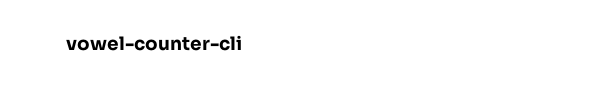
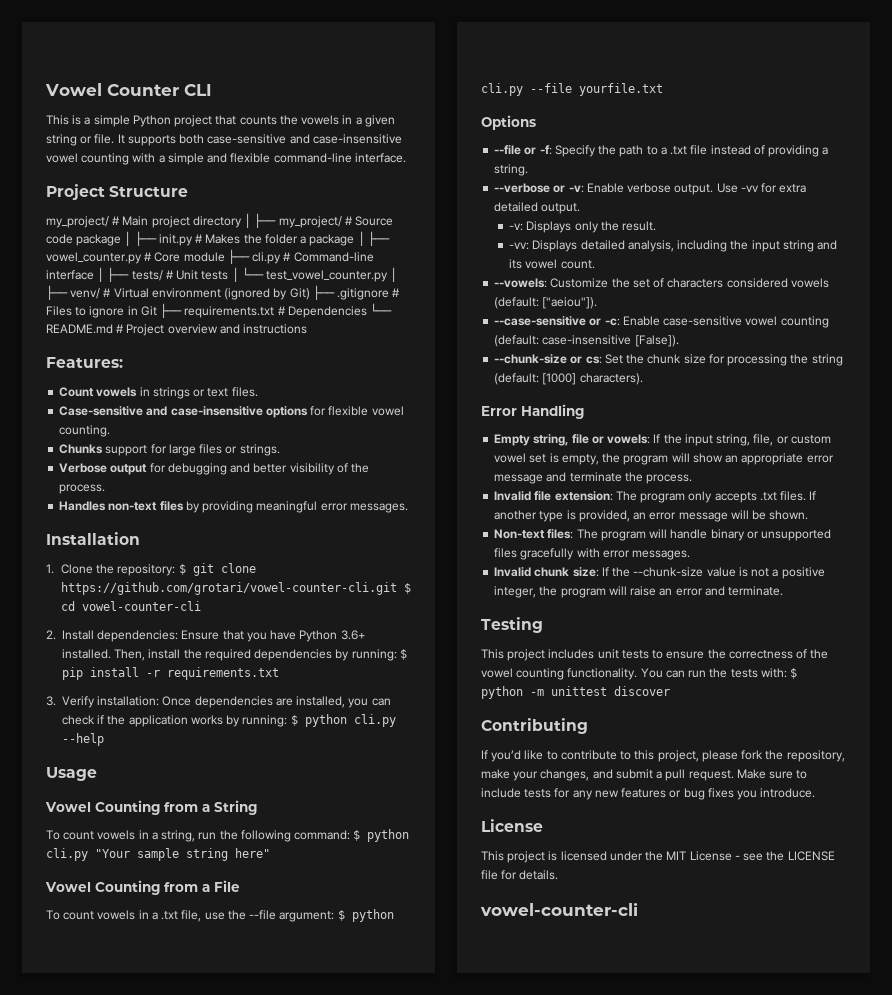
(66, 43) none -> [45,83,212,96] [46,115,395,127] [46,134,402,146] [46,153,406,165] [46,184,189,200] [46,213,394,228] [46,231,390,246] [46,249,374,264] [46,267,398,282] [46,285,401,300] [46,303,393,318] [46,324,308,336] [46,357,123,368] [59,387,258,399] [59,406,404,418] [59,425,111,437] [59,444,280,456] [59,463,370,475] [59,484,106,494] [59,501,408,513] [46,532,140,545] [46,563,256,576] [60,582,411,595] [60,601,201,611] [46,630,366,642] [62,649,407,661] [62,667,279,680] [46,696,391,708] [62,714,396,727] [62,733,104,746] [46,767,97,781] [45,800,257,815] [46,829,410,842] [46,848,270,861] [45,880,240,895] [46,909,394,922] [481,83,663,96] [481,115,536,130] [494,145,829,157] [494,164,529,176] [494,183,807,195] [494,202,581,214] [509,221,657,233] [509,240,838,252] [509,259,595,269] [494,278,829,288] [494,297,598,309] [494,316,829,328] [494,335,679,347] [494,354,843,366] [494,373,643,385] [481,404,584,419] [494,434,831,446] [494,453,834,465] [494,472,693,484] [494,491,817,503] [494,510,809,522] [494,529,832,541] [494,548,691,560] [494,567,825,579] [494,586,784,598] [481,617,543,633] [481,649,829,661] [481,668,798,680] [481,686,670,699] [481,718,588,734] [481,750,845,762] [481,769,808,781] [481,788,816,800] [481,819,543,832] [481,851,835,863] [481,870,559,880] Vowel Counter CLI // This is a simple Python project that counts the vowels in a given string or file. It supports both case-sensitive and case-insensitive vowel counting with a simple and flexible command-line interface. // Project Structure // my_project/ # Main project directory │ ├── my_project/ # Source code package │ ├── init.py # Makes the folder a package │ ├── vowel_counter.py # Core module ├── cli.py # Command-line interface │ ├── tests/ # Unit tests │ └── test_vowel_counter.py │ ├── venv/ # Virtual environment (ignored by Git) ├── .gitignore # Files to ignore in Git ├── requirements.txt # Dependencies └── README.md # Project overview and instructions // Features: // Count vowels in strings or text files. // Case-sensitive and case-insensitive options for flexible vowel counting. // Chunks support for large files or strings. // Verbose output for debugging and better visibility of the process. // Handles non-text files by providing meaningful error messages. // Installation // 1. Clone the repository: $ git clone https://github.com/grotari/vowel-counter-cli.git $ cd vowel-counter-cli // 2. Install dependencies: Ensure that you have Python 3.6+ installed. Then, install the required dependencies by running: $ pip install -r requirements.txt // 3. Verify installation: Once dependencies are installed, you can check if the application works by running: $ python cli.py --help // Usage // Vowel Counting from a String // To count vowels in a string, run the following command: $ python cli.py "Your sample string here" // Vowel Counting from a File // To count vowels in a .txt file, use the --file argument: $ python cli.py --file yourfile.txt // Options // --file or -f: Specify the path to a .txt file instead of providing a string. // --verbose or -v: Enable verbose output. Use -vv for extra detailed output. // -v: Displays only the result. // -vv: Displays detailed analysis, including the input string and its vowel count. // --vowels: Customize the set of characters considered vowels (default: ["aeiou"]). // --case-sensitive or -c: Enable case-sensitive vowel counting (default: case-insensitive [False]). // --chunk-size or cs: Set the chunk size for processing the string (default: [1000] characters). // Error Handling // Empty string, file or vowels: If the input string, file, or custom vowel set is empty, the program will show an appropriate error message and terminate the process. // Invalid file extension: The program only accepts .txt files. If another type is provided, an error message will be shown. // Non-text files: The program will handle binary or unsupported files gracefully with error messages. // Invalid chunk size: If the --chunk-size value is not a positive integer, the program will raise an error and terminate. // Testing // This project includes unit tests to ensure the correctness of the vowel counting functionality. You can run the tests with: $ python -m unittest discover // Contributing // If you’d like to contribute to this project, please fork the repository, make your changes, and submit a pull request. Make sure to include tests for any new features or bug fixes you introduce. // License // This project is licensed under the MIT License - see the LICENSE file for details. //

